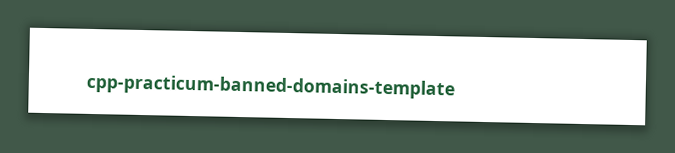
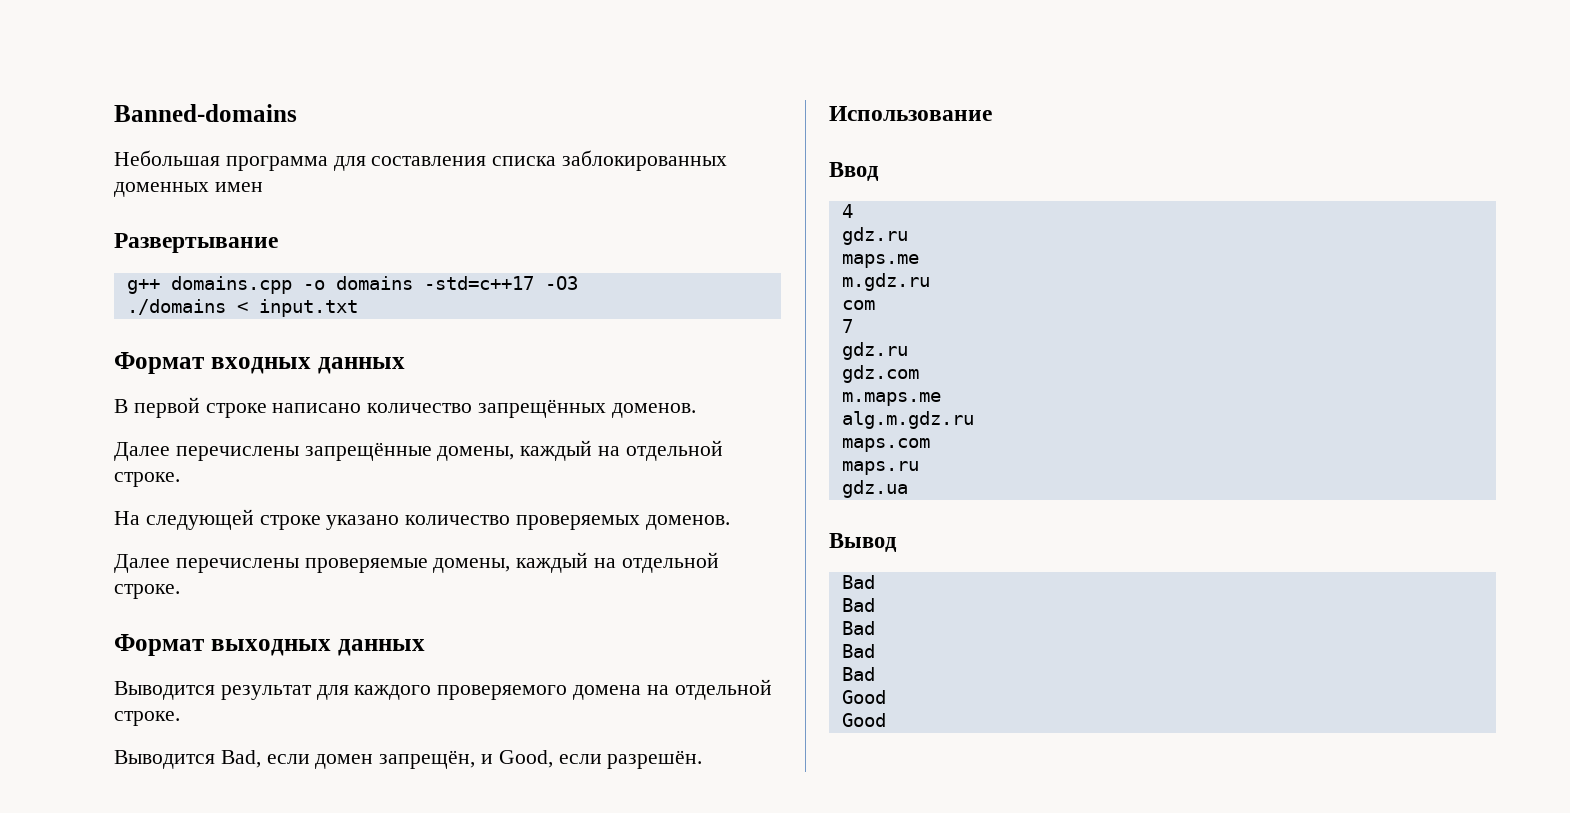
[86,73,455,100] cpp-practicum-banned-domains-template -> [114,104,297,122] [114,150,728,171] [114,182,263,197] [114,233,278,253] [126,276,578,294] [126,299,358,317] [114,352,405,374] [114,397,696,418] [114,440,723,461] [114,472,180,487] [114,509,730,530] [114,552,719,573] [114,584,180,599] [114,634,425,656] [114,679,772,700] [114,711,180,726] [114,750,703,769] [829,106,992,121] [829,162,879,181] [841,204,853,218] [841,227,908,245] [841,254,919,268] [841,273,930,291] [841,300,875,310] [841,319,853,333] [841,342,908,360] [841,365,919,383] [841,392,941,406] [841,411,974,429] [841,438,930,452] [841,461,919,475] [841,480,908,498] [829,533,897,552] [841,575,875,589] [841,598,875,612] [841,621,875,635] [841,644,875,658] [841,667,875,681] [841,690,886,704] [841,713,886,727] Banned-domains // Небольшая программа для составления списка заблокированных доменных имен // Развертывание // g++ domains.cpp -o domains -std=c++17 -O3 // ./domains < input.txt // Формат входных данных // В первой строке написано количество запрещённых доменов. // Далее перечислены запрещённые домены, каждый на отдельной строке. // На следующей строке указано количество проверяемых доменов. // Далее перечислены проверяемые домены, каждый на отдельной строке. // Формат выходных данных // Выводится результат для каждого проверяемого домена на отдельной строке. // Выводится Bad, если домен запрещён, и Good, если разрешён. // Использование // Ввод // 4 // gdz.ru // maps.me // m.gdz.ru // com // 7 // gdz.ru // gdz.com // m.maps.me // alg.m.gdz.ru // maps.com // maps.ru // gdz.ua // Вывод // Bad // Bad // Bad // Bad // Bad // Good // Good

